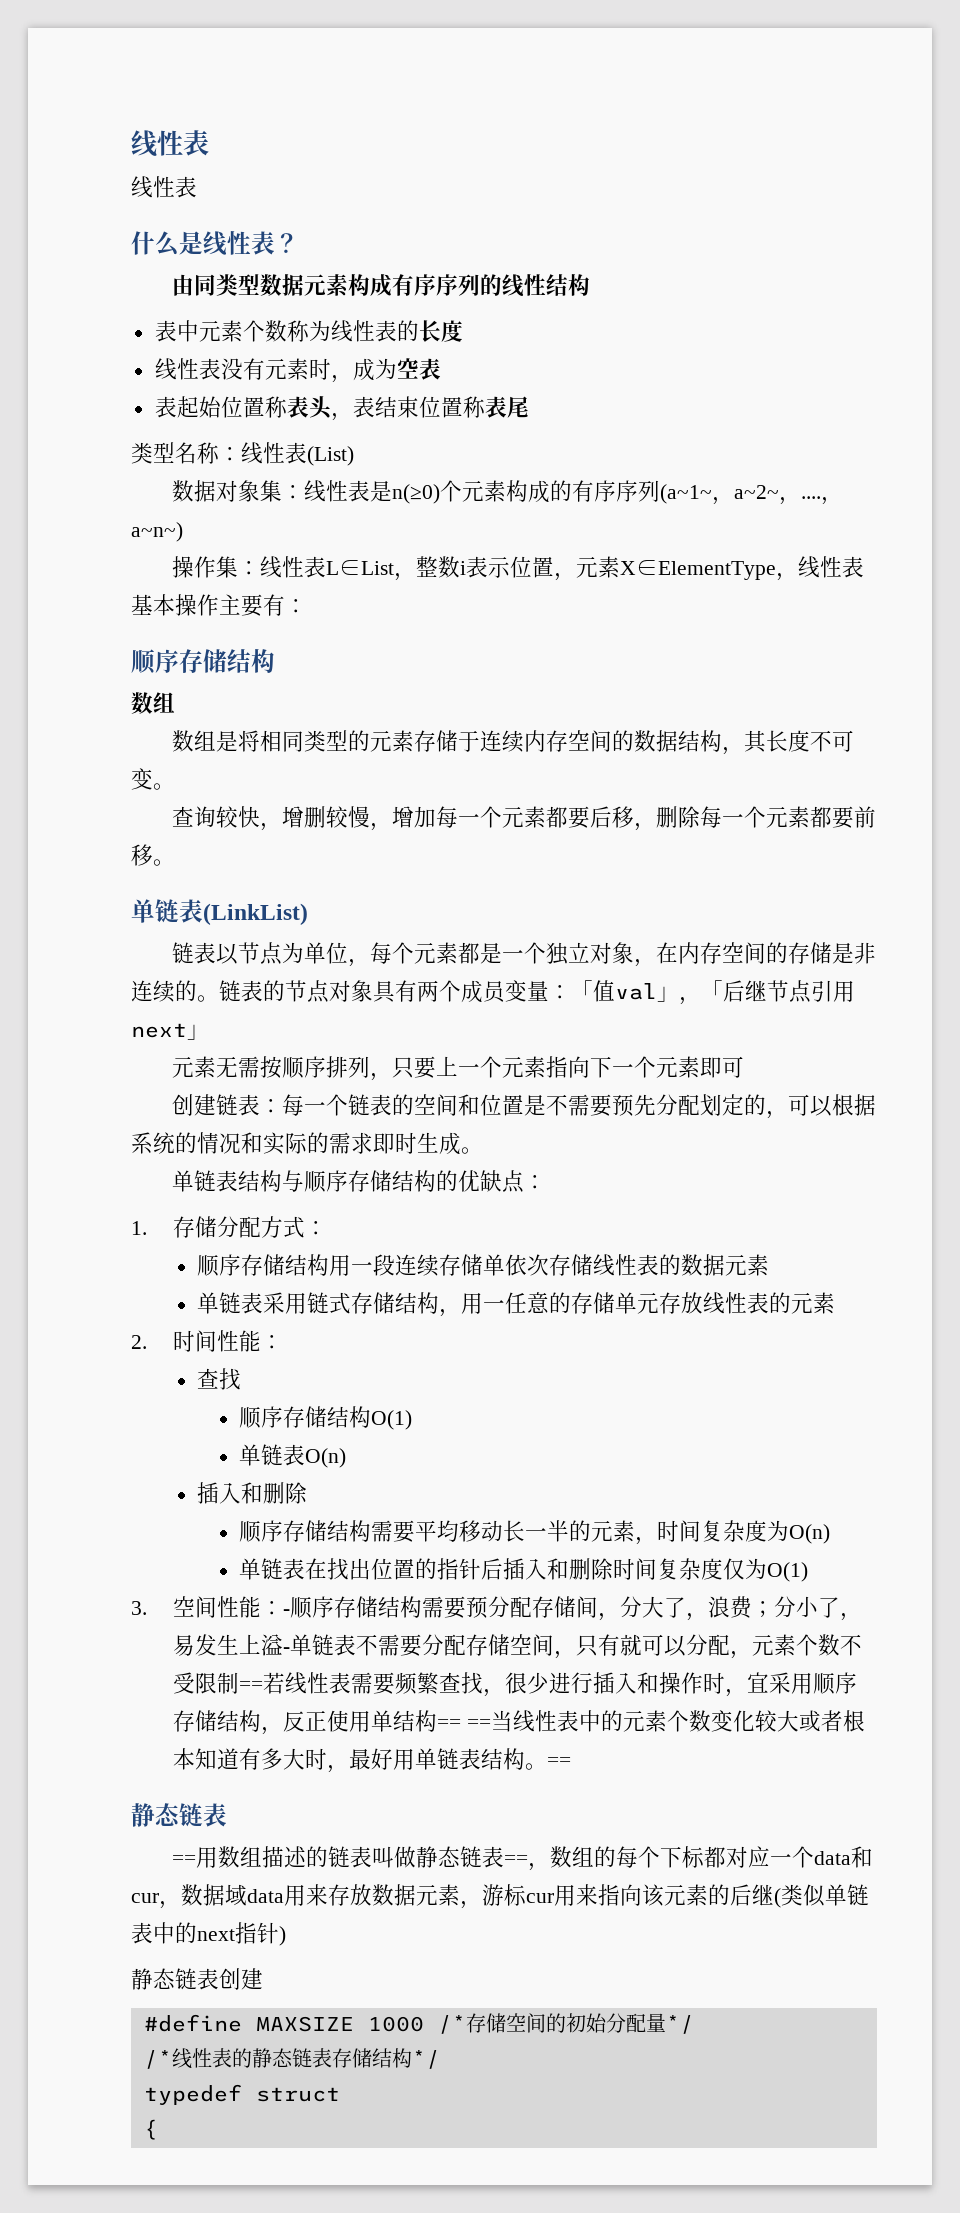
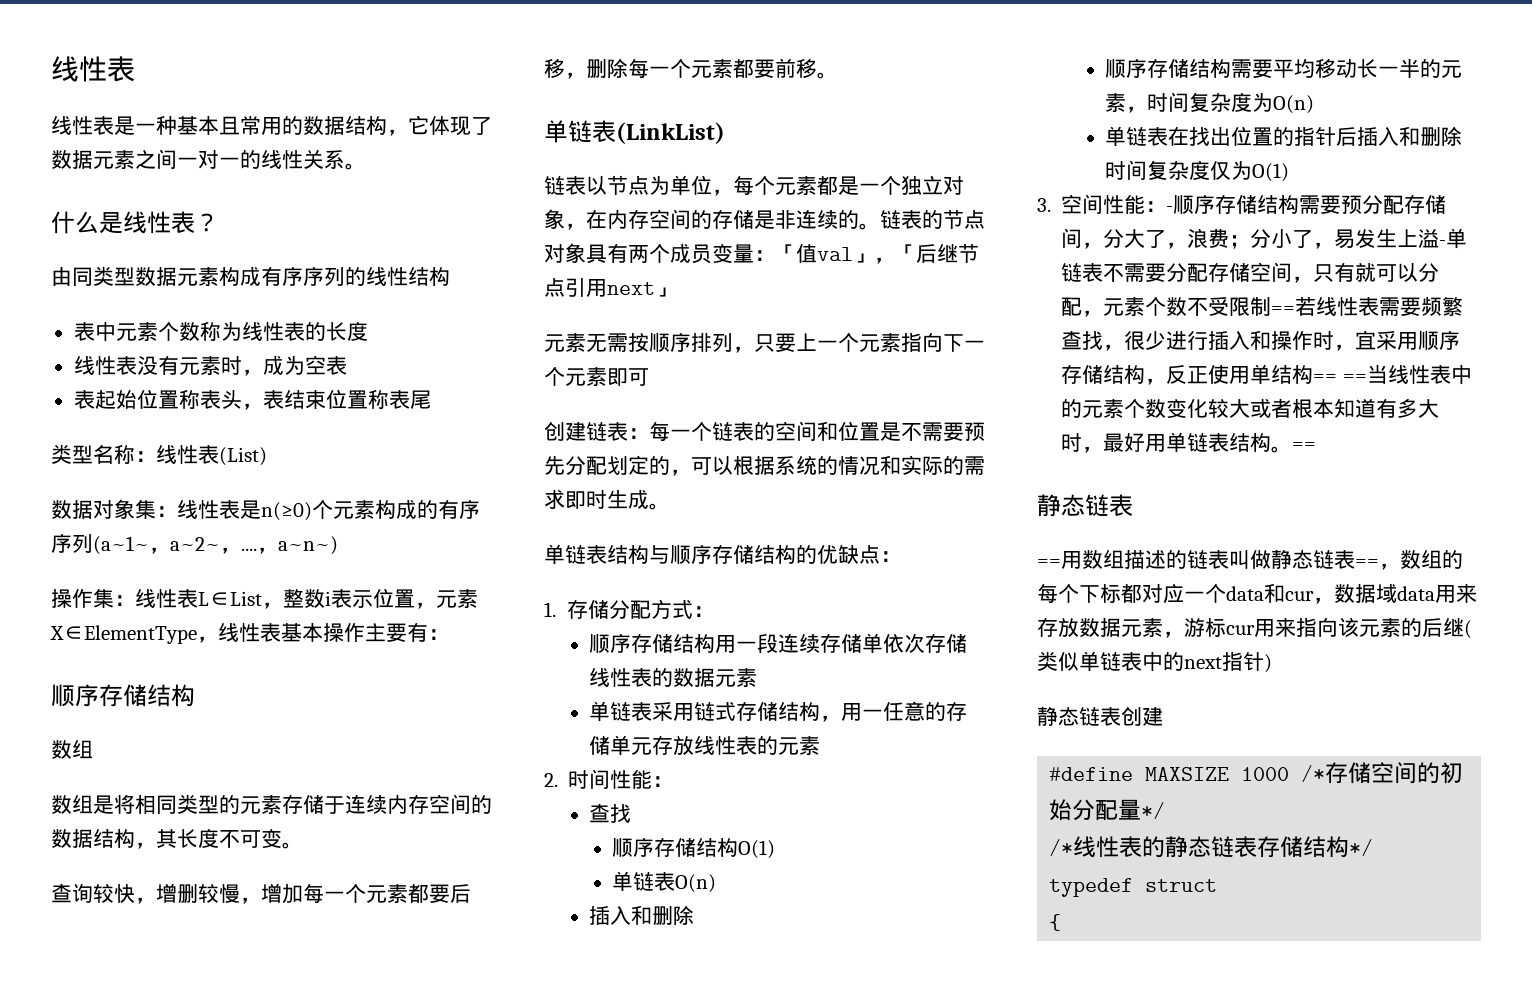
(197, 187) none -> [114,115,492,136] [51,149,366,170] 是一种基本且常用的数据结构，它体现了数据元素之间一对一的线性关系。

